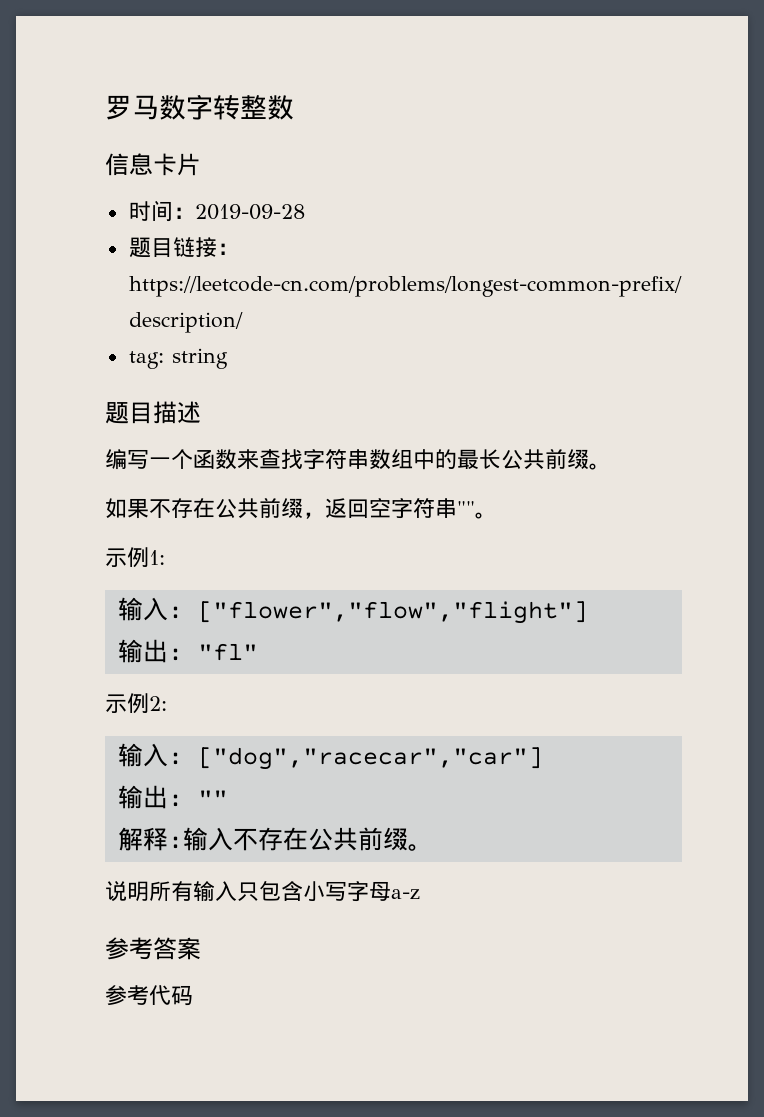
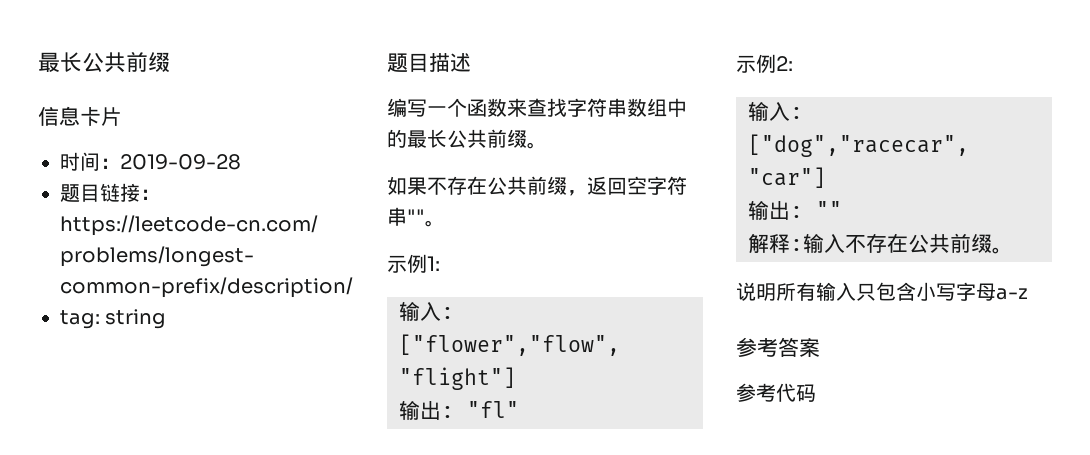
[105,94,294,120] 罗马数字转整数 -> [38,51,170,72] 最长公共前缀

